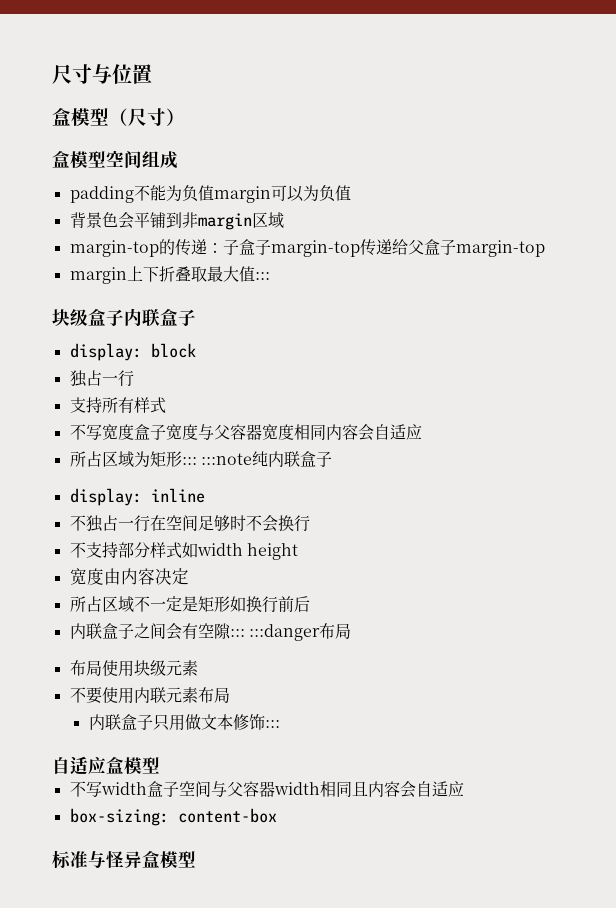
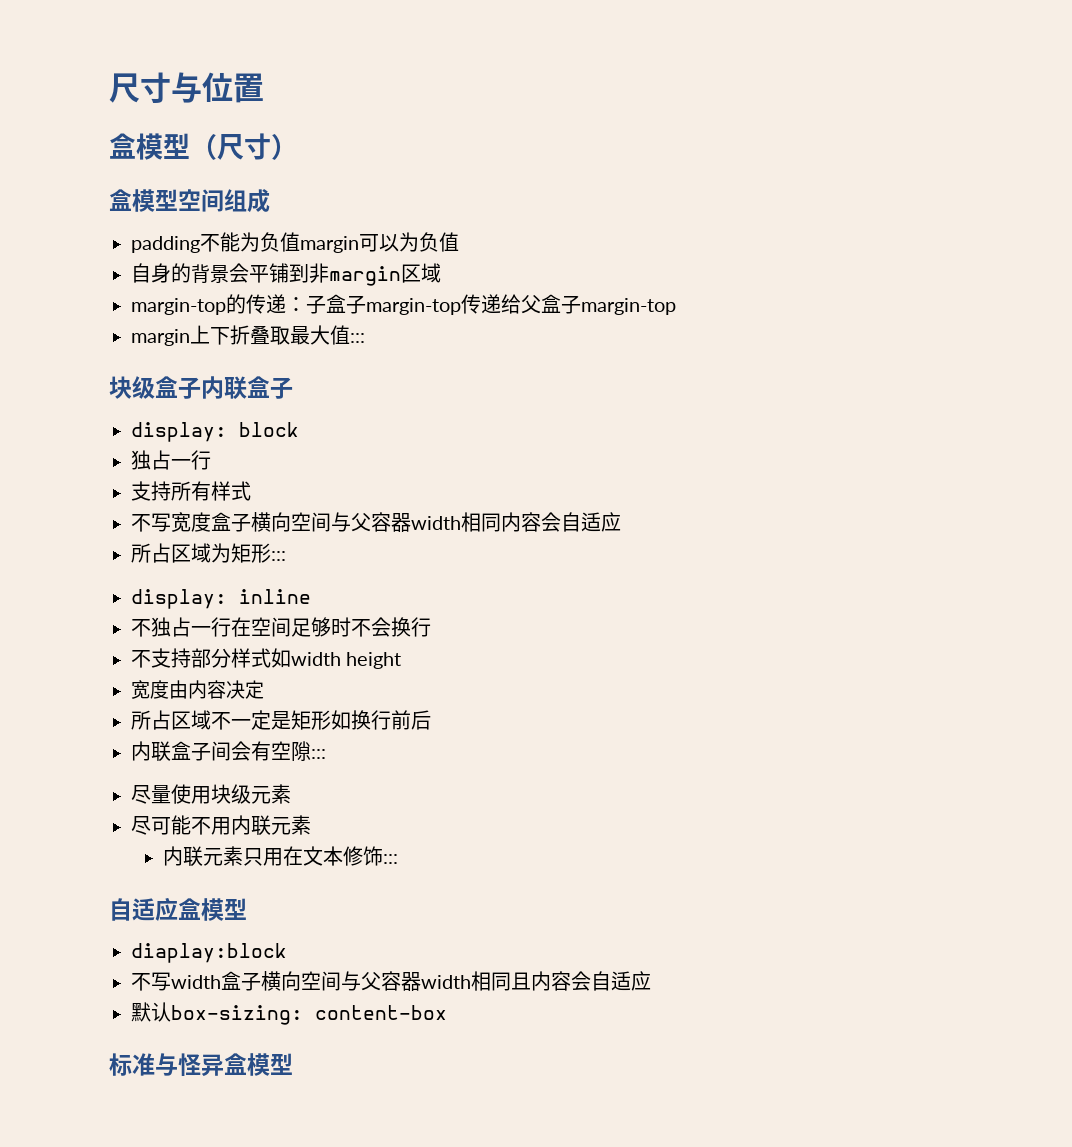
[69,212,118,229] 背景色 -> [131,263,229,283] 自身的背景
[165,424,294,440] 宽度与父容器宽度 -> [251,512,461,532] 横向空间与父容器width
[200,451,332,467] :::note纯内联盒子 -> (286, 556) none
[133,623,150,639] 之 -> (211, 751) none
[248,623,351,641] [69,660,102,676] :::danger布局 // 布局 -> [131,785,171,804] // 尽量
[69,687,118,704] 不要使 -> [131,815,211,835] 尽可能不
[197,687,230,703] [88,714,201,731] 布局 // 内联盒子只用做 -> [162,846,303,867] // 内联元素只用在
(160, 765) none -> [131,943,287,963] // diaplay:block
(179, 789) none -> [261,971,301,991] 横向
(464, 789) none -> [131,1002,171,1022] 默认

